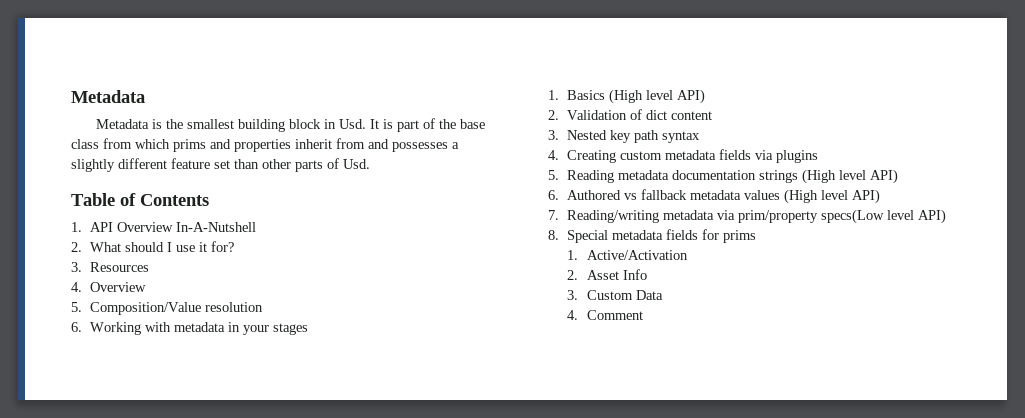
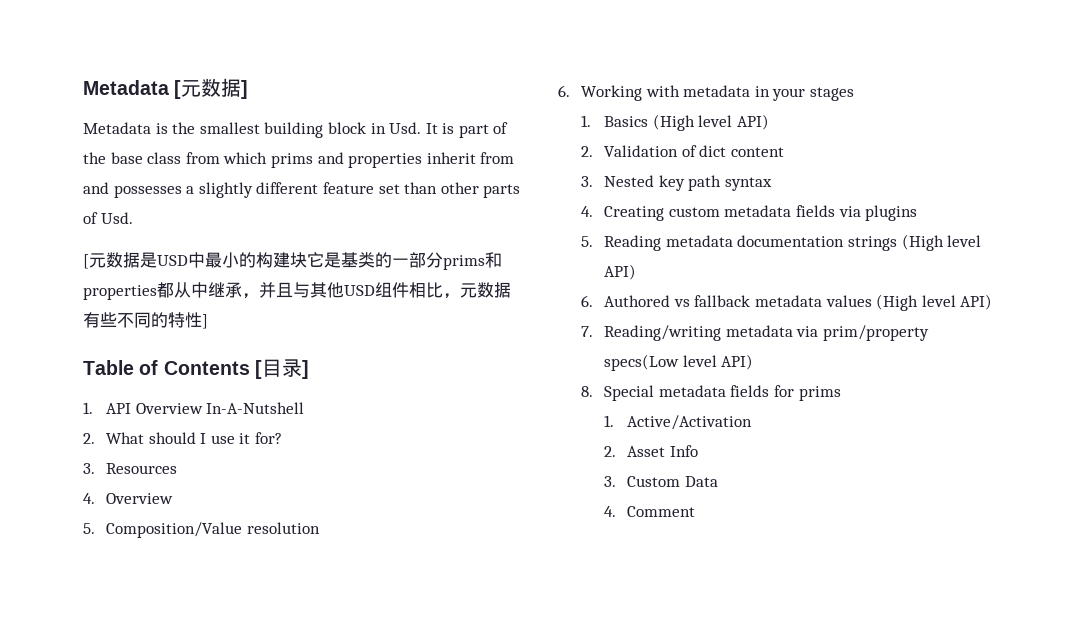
[71,90,145,103] Metadata -> [83,78,249,99] Metadata [元数据]
(370, 164) none -> [83,252,502,270] [83,282,511,300] [83,312,208,329] // [元数据是USD中最小的构建块它是基类的一部分prims和properties都从中继承，并且与其他USD组件相比，元数据有些不同的特性]
(209, 200) none -> [254,359,309,379] [目录]

